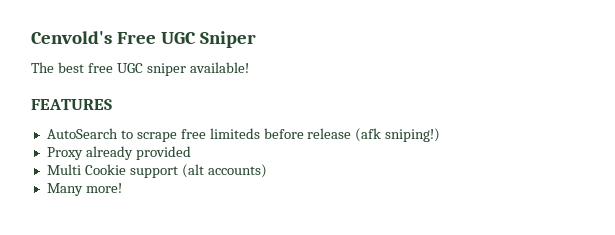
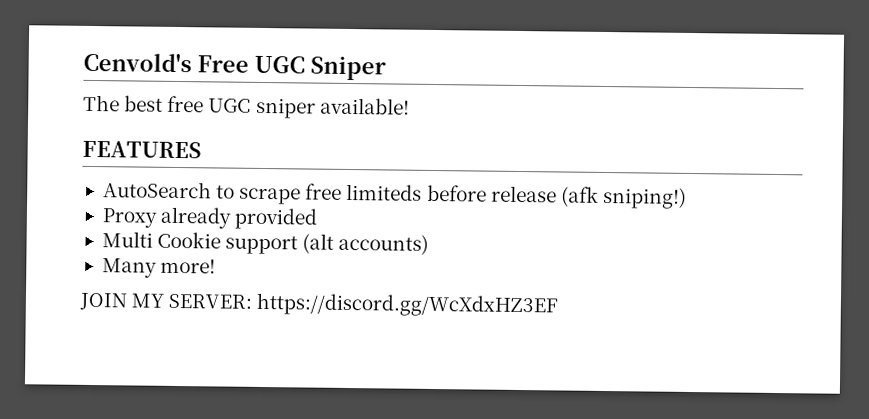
(122, 188) none -> [79,292,559,318] // JOIN MY SERVER: https://discord.gg/WcXdxHZ3EF

